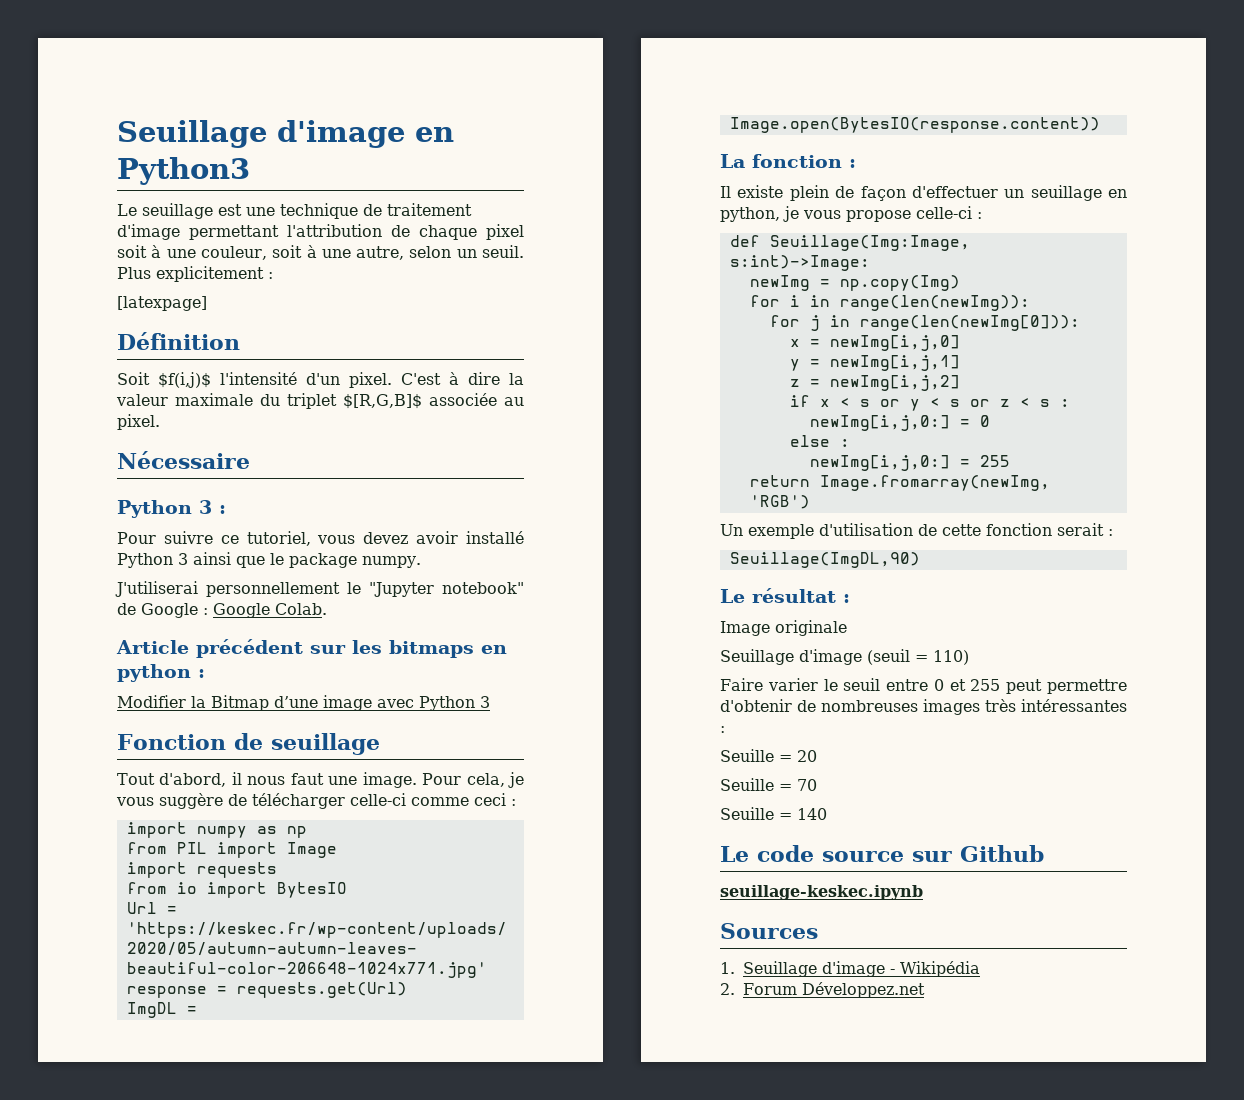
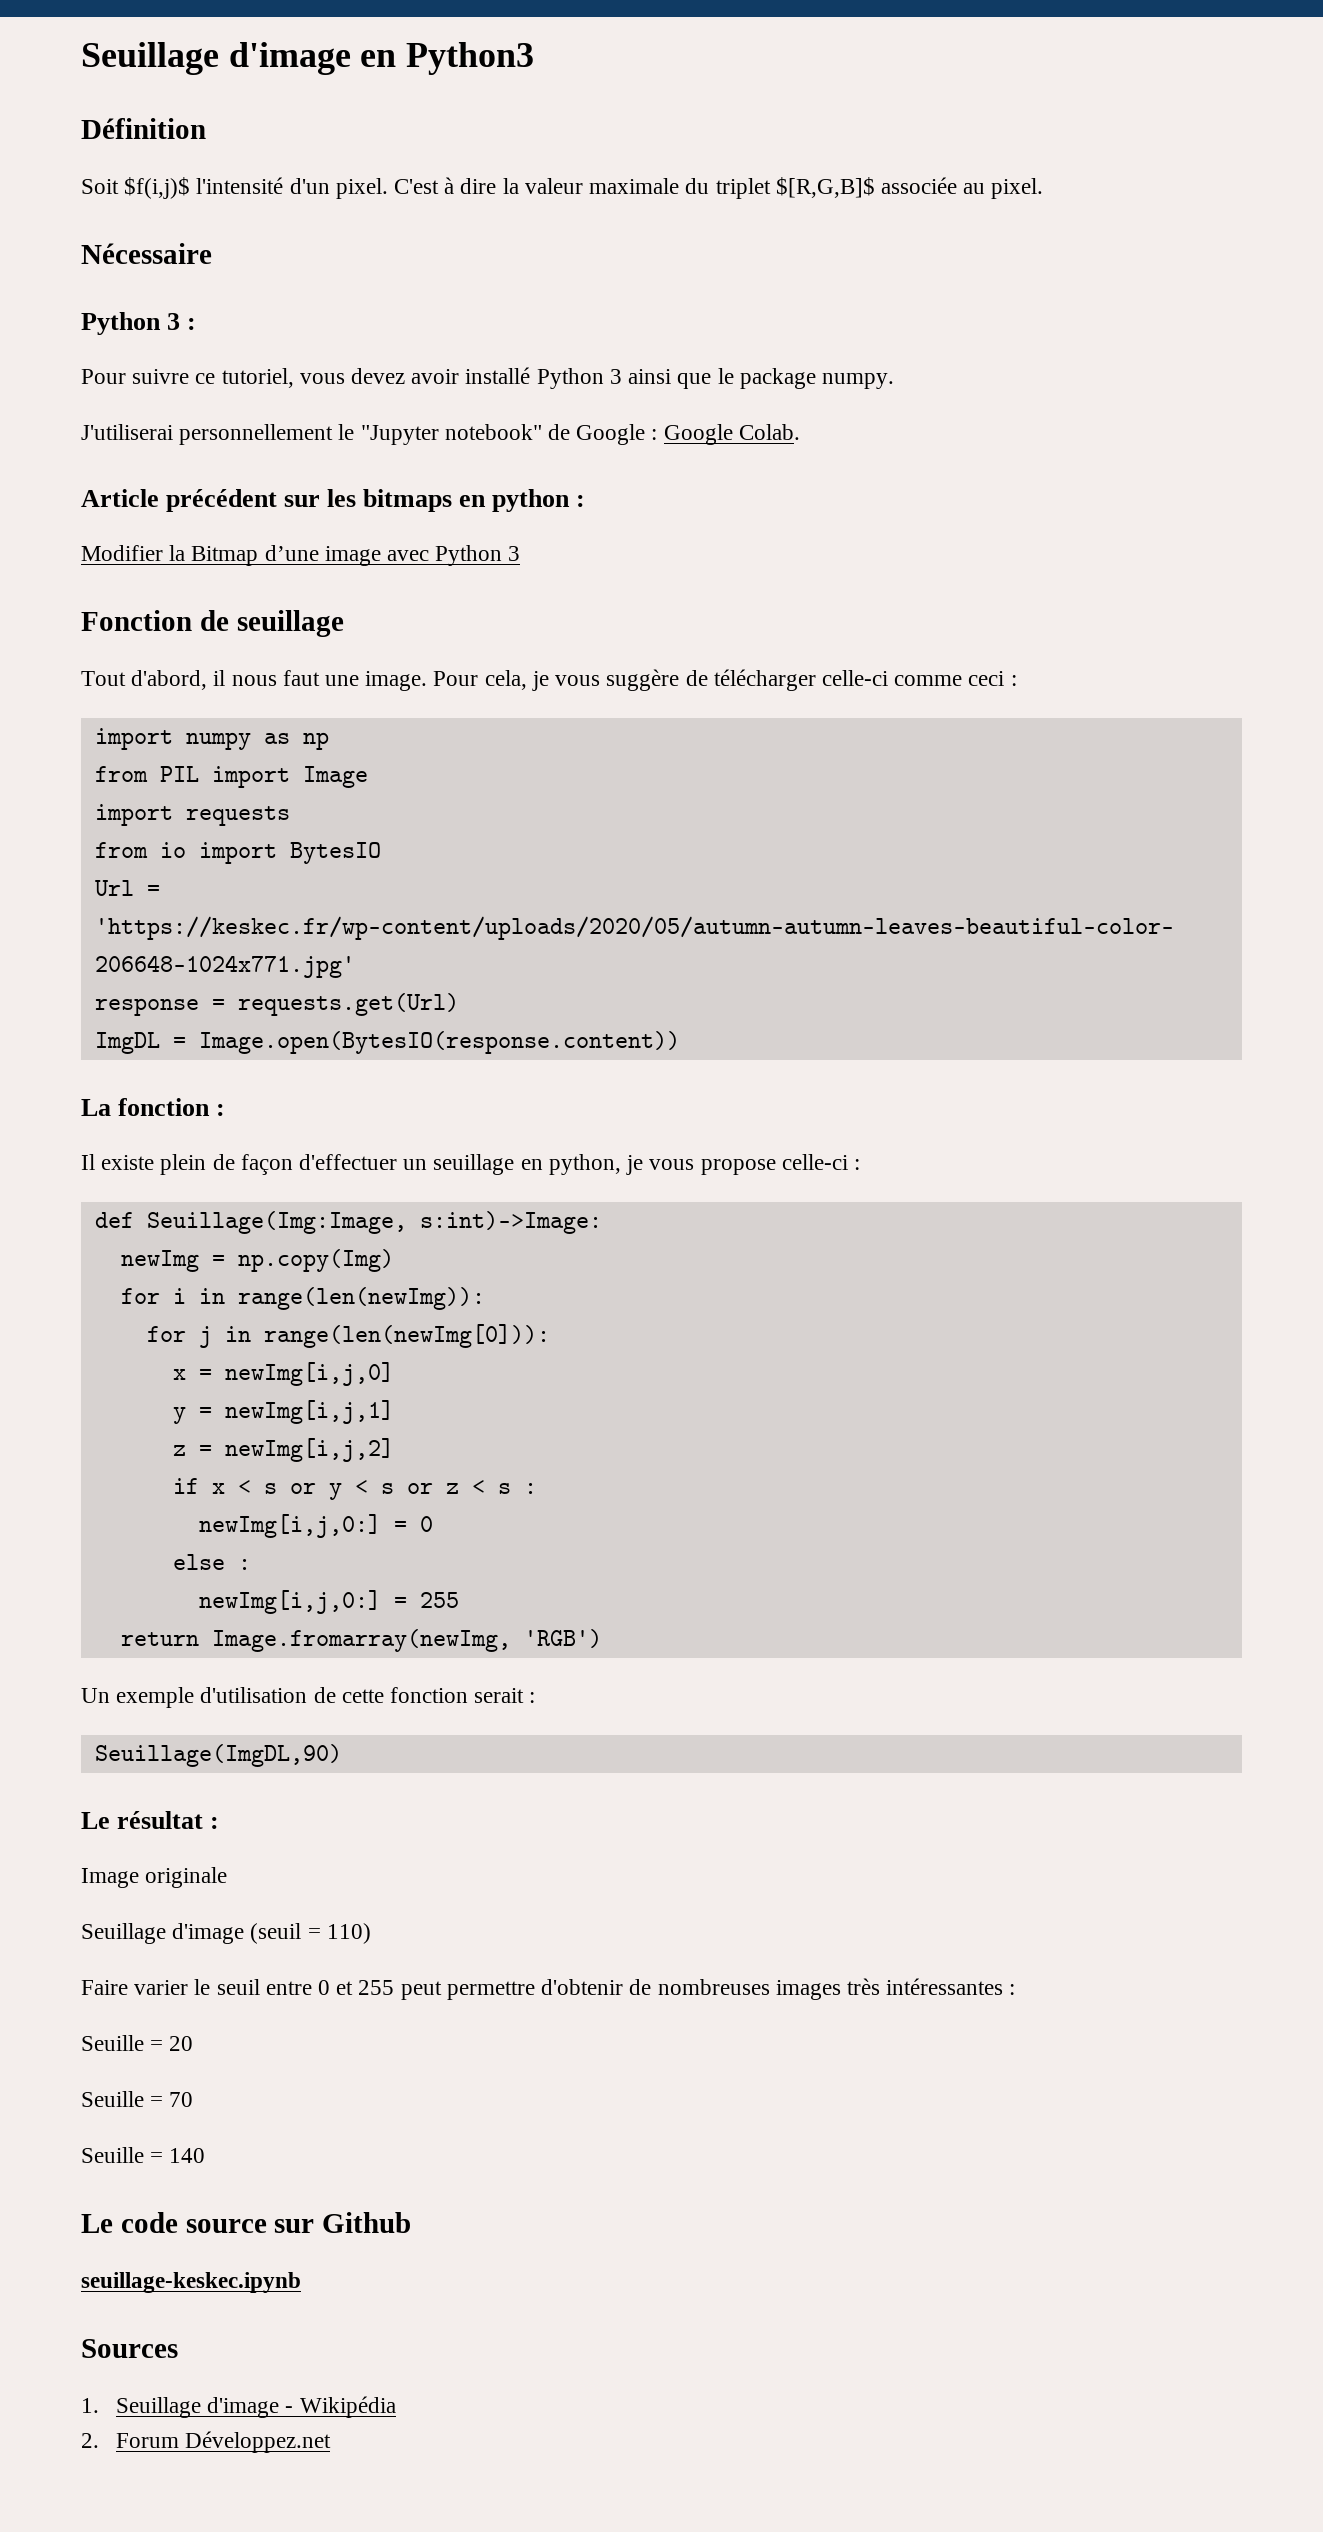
[117,203,472,219] [117,224,524,240] [117,245,524,260] [117,266,273,282] [117,296,207,311] // Le seuillage est une technique de traitement d'image permettant l'attribution de chaque pixel soit à une couleur, soit à une autre, selon un seuil. Plus explicitement : // [latexpage] -> (535, 58) none

